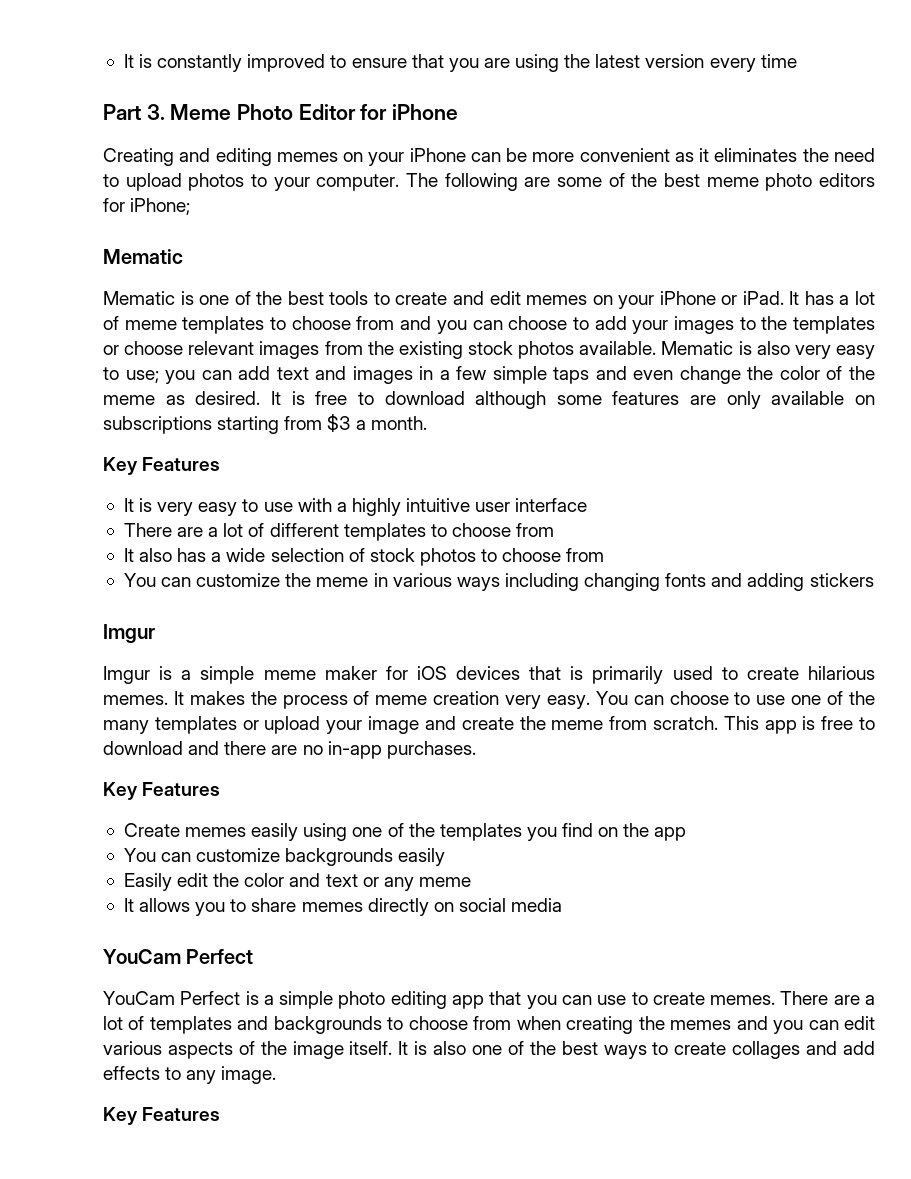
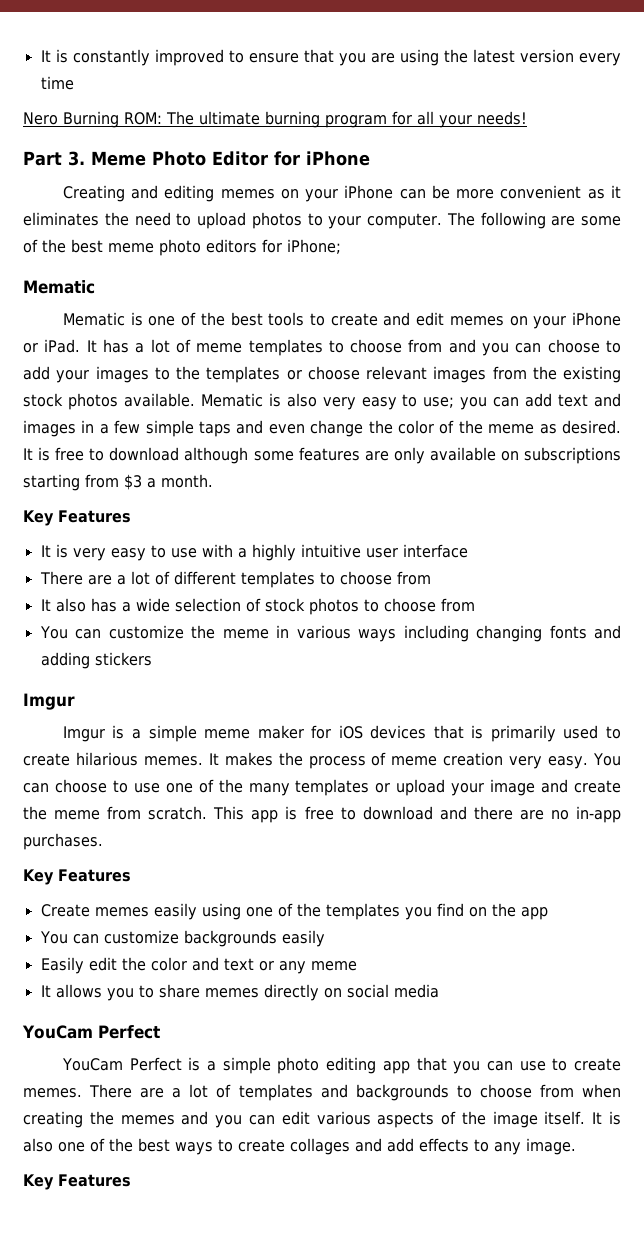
(797, 61) none -> [23,111,527,128] // Nero Burning ROM: The ultimate burning program for all your needs!

